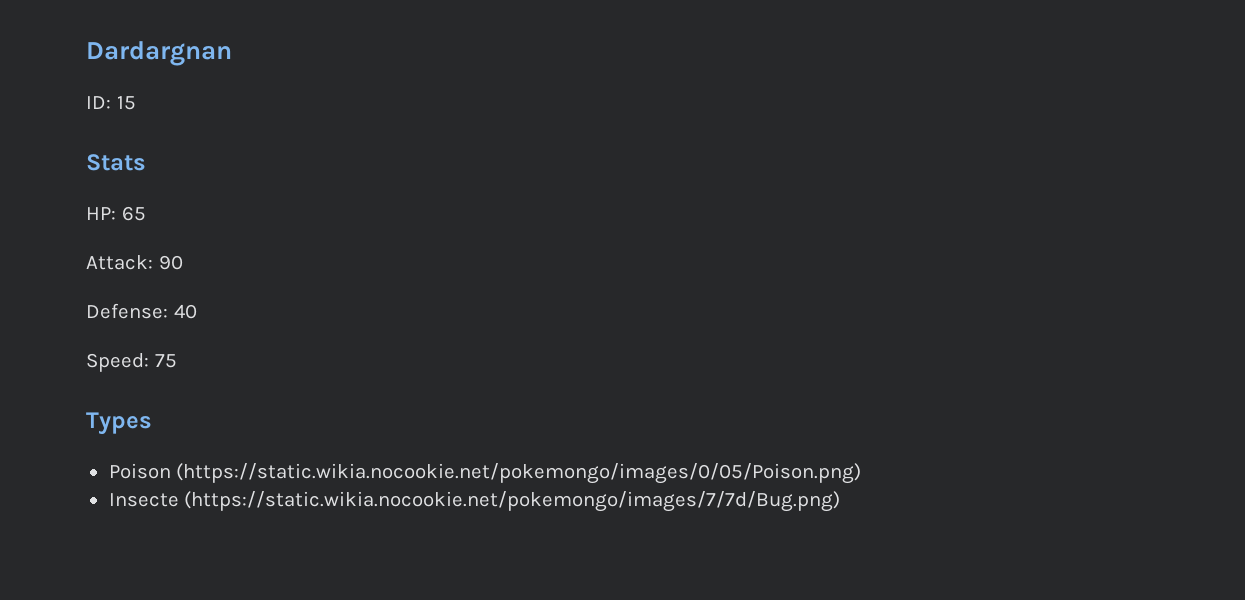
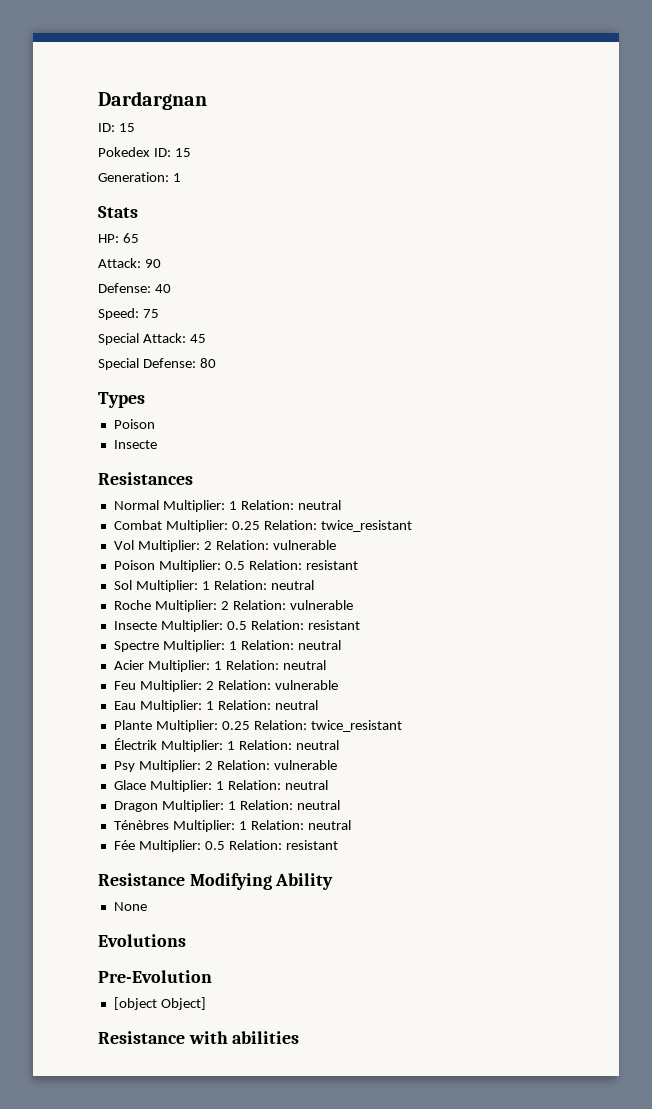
(136, 103) none -> [98,147,191,157] [98,172,181,182] // Pokedex ID: 15 // Generation: 1
(177, 361) none -> [98,333,206,345] [98,358,216,370] // Special Attack: 45 // Special Defense: 80
[176,463,862,484] [108,491,841,512] (https://static.wikia.nocookie.net/pokemongo/images/0/05/Poison.png) // Insecte (https://static.wikia.nocookie.net/pokemongo/images/7/7d/Bug.png) -> [113,440,157,449] [98,472,193,485] [113,500,341,512] [113,520,412,532] [113,540,336,552] [113,560,358,572] [113,580,314,592] [113,600,353,612] [113,620,360,632] [113,640,341,652] [113,660,326,672] [113,680,338,692] [113,700,318,712] [113,720,402,732] [113,738,339,752] [113,760,337,772] [113,780,328,792] [113,800,340,812] [113,820,351,832] [113,840,338,852] [98,873,334,890] [113,902,147,911] [98,934,186,947] [98,970,212,983] [113,997,206,1010] [98,1031,300,1044] // Insecte // Resistances // Normal Multiplier: 1 Relation: neutral // Combat Multiplier: 0.25 Relation: twice_resistant // Vol Multiplier: 2 Relation: vulnerable // Poison Multiplier: 0.5 Relation: resistant // Sol Multiplier: 1 Relation: neutral // Roche Multiplier: 2 Relation: vulnerable // Insecte Multiplier: 0.5 Relation: resistant // Spectre Multiplier: 1 Relation: neutral // Acier Multiplier: 1 Relation: neutral // Feu Multiplier: 2 Relation: vulnerable // Eau Multiplier: 1 Relation: neutral // Plante Multiplier: 0.25 Relation: twice_resistant // Électrik Multiplier: 1 Relation: neutral // Psy Multiplier: 2 Relation: vulnerable // Glace Multiplier: 1 Relation: neutral // Dragon Multiplier: 1 Relation: neutral // Ténèbres Multiplier: 1 Relation: neutral // Fée Multiplier: 0.5 Relation: resistant // Resistance Modifying Ability // None // Evolutions // Pre-Evolution // [object Object] // Resistance with abilities

